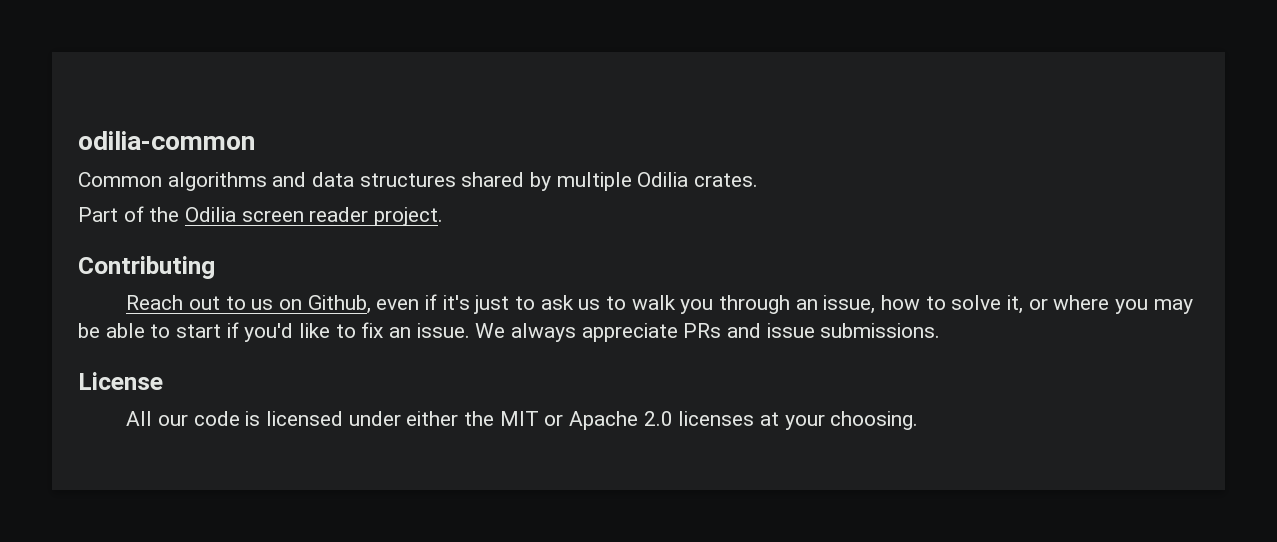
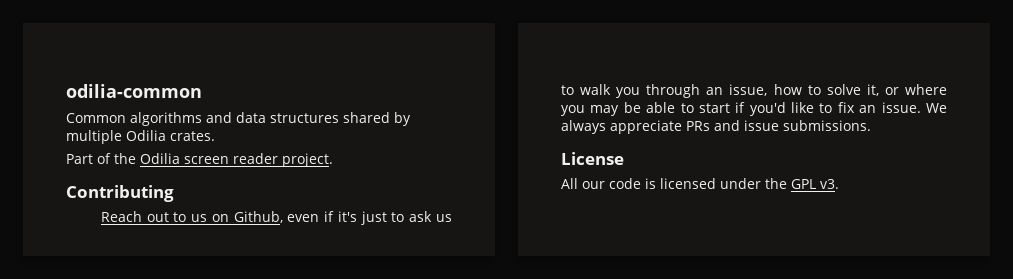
[406,411,919,430] either the MIT or Apache 2.0 licenses at your choosing. -> [765,178,839,189] the GPL v3.

